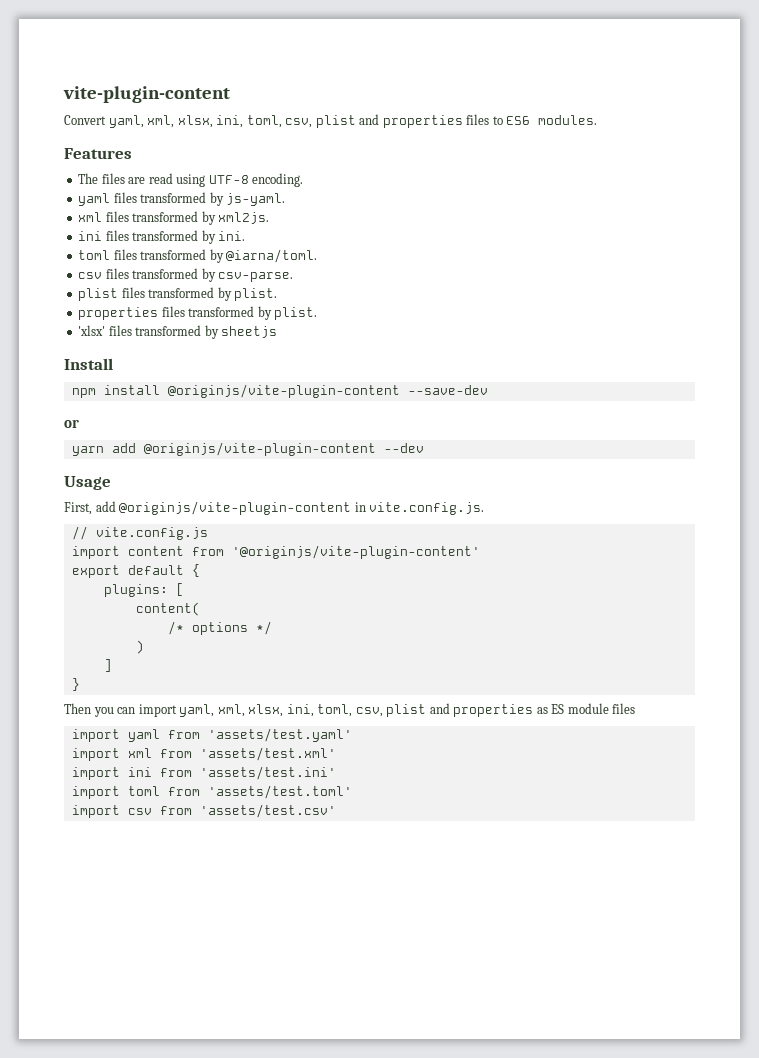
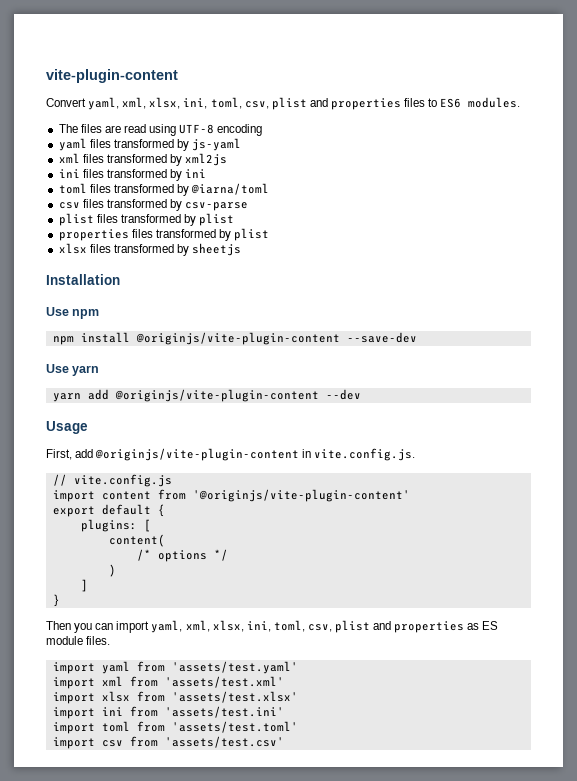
[64,148,132,159] // Features -> (521, 102) none
[252,173,304,187] encoding. -> [217,124,263,136] encoding
[226,193,286,206] js-yaml. -> [192,138,242,151] js-yaml
[218,212,270,224] xml2js. -> [185,153,228,166] xml2js
[218,231,246,241] ini. -> [185,169,207,178] ini
[226,249,318,263] @iarna/toml. -> [191,183,270,195] @iarna/toml
[218,272,294,282] csv-parse. -> [185,202,249,211] csv-parse
[234,288,278,301] plist. -> [199,213,235,226] plist
[274,307,318,320] [78,325,106,336] plist. // 'xlsx' -> [234,228,270,241] [58,243,87,254] plist // xlsx
[64,358,113,370] Install -> [46,274,120,285] [46,307,100,319] Installation // Use npm
[64,419,79,428] or -> [46,364,100,376] Use yarn
[612,703,636,714] files -> [86,636,111,645] files.
(336, 754) none -> [52,691,298,704] // import xlsx from 'assets/test.xlsx'

